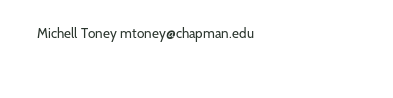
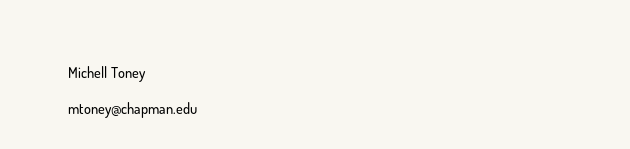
(117, 35) none -> (146, 74) //

